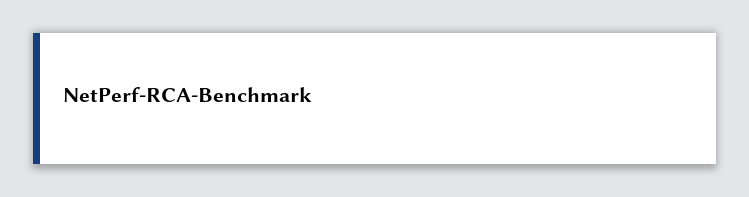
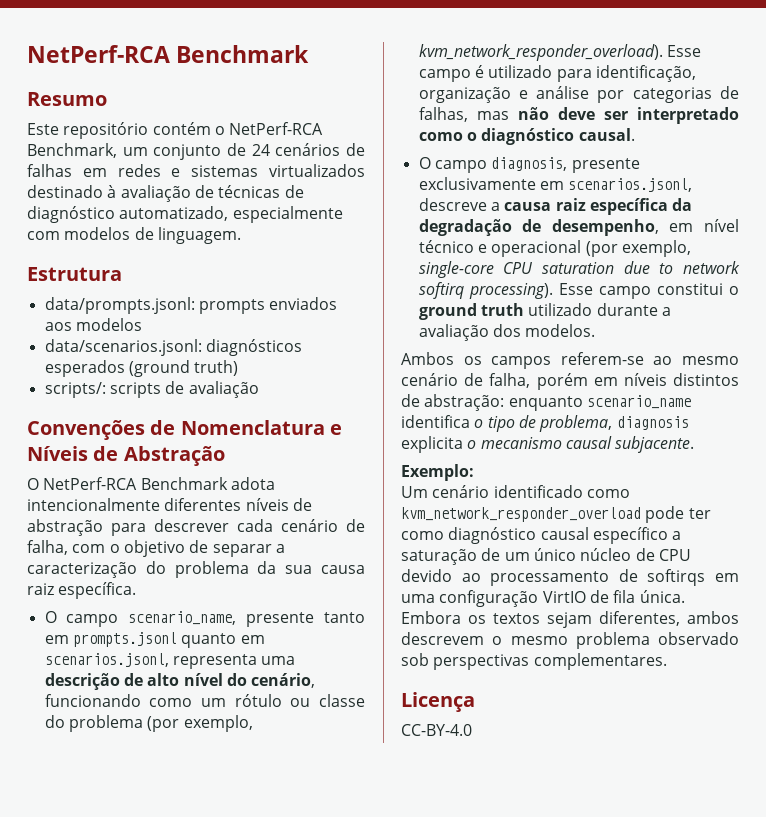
[63,87,312,102] NetPerf-RCA-Benchmark -> [27,45,310,63] [27,92,107,106] [27,122,324,139] [27,143,366,160] [27,164,366,177] [27,185,304,202] [27,206,343,223] [27,227,241,244] [27,267,122,281] [44,297,338,314] [44,318,142,331] [44,339,302,356] [44,360,239,377] [44,381,259,398] [27,420,343,440] [27,446,225,466] [27,477,275,490] [27,498,312,511] [27,519,365,536] [27,540,285,557] [27,561,365,578] [27,582,137,599] [44,611,365,627] [44,632,265,648] [44,653,296,669] [44,673,316,690] [44,694,365,707] [44,715,253,732] [418,44,701,61] [418,65,696,82] [418,86,739,103] [418,107,739,124] [418,128,635,145] [418,157,640,173] [418,177,693,192] [418,198,693,215] [418,219,739,236] [418,240,691,257] [418,261,740,278] [418,282,739,299] [418,303,671,320] [418,324,596,341] [401,352,739,369] [401,373,739,390] [401,394,691,411] [401,415,689,432] [401,436,695,453] [401,464,474,481] [401,485,630,498] [401,506,711,523] [401,527,682,544] [401,548,691,565] [401,569,739,586] [401,590,685,607] [401,611,739,628] [401,632,739,649] [401,653,667,670] [401,692,475,712] [401,724,472,736] NetPerf-RCA Benchmark // Resumo // Este repositório contém o NetPerf-RCA Benchmark, um conjunto de 24 cenários de falhas em redes e sistemas virtualizados destinado à avaliação de técnicas de diagnóstico automatizado, especialmente com modelos de linguagem. // Estrutura // data/prompts.jsonl: prompts enviados aos modelos // data/scenarios.jsonl: diagnósticos esperados (ground truth) // scripts/: scripts de avaliação // Convenções de Nomenclatura e Níveis de Abstração // O NetPerf-RCA Benchmark adota intencionalmente diferentes níveis de abstração para descrever cada cenário de falha, com o objetivo de separar a caracterização do problema da sua causa raiz específica. // O campo scenario_name, presente tanto em prompts.jsonl quanto em scenarios.jsonl, representa uma descrição de alto nível do cenário, funcionando como um rótulo ou classe do problema (por exemplo, kvm_network_responder_overload). Esse campo é utilizado para identificação, organização e análise por categorias de falhas, mas não deve ser interpretado como o diagnóstico causal. // O campo diagnosis, presente exclusivamente em scenarios.jsonl, descreve a causa raiz específica da degradação de desempenho, em nível técnico e operacional (por exemplo, single-core CPU saturation due to network softirq processing). Esse campo constitui o ground truth utilizado durante a avaliação dos modelos. // Ambos os campos referem-se ao mesmo cenário de falha, porém em níveis distintos de abstração: enquanto scenario_name identifica o tipo de problema, diagnosis explicita o mecanismo causal subjacente. // Exemplo: // Um cenário identificado como kvm_network_responder_overload pode ter como diagnóstico causal específico a saturação de um único núcleo de CPU devido ao processamento de softirqs em uma configuração VirtIO de fila única. Embora os textos sejam diferentes, ambos descrevem o mesmo problema observado sob perspectivas complementares. // Licença // CC-BY-4.0

